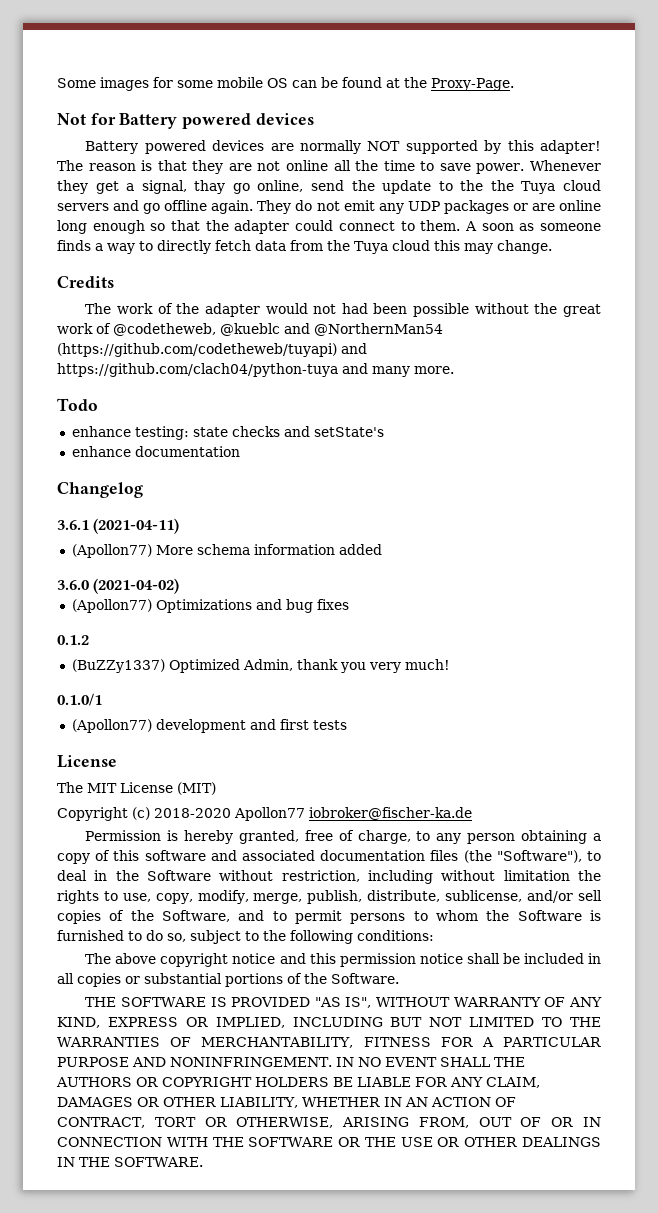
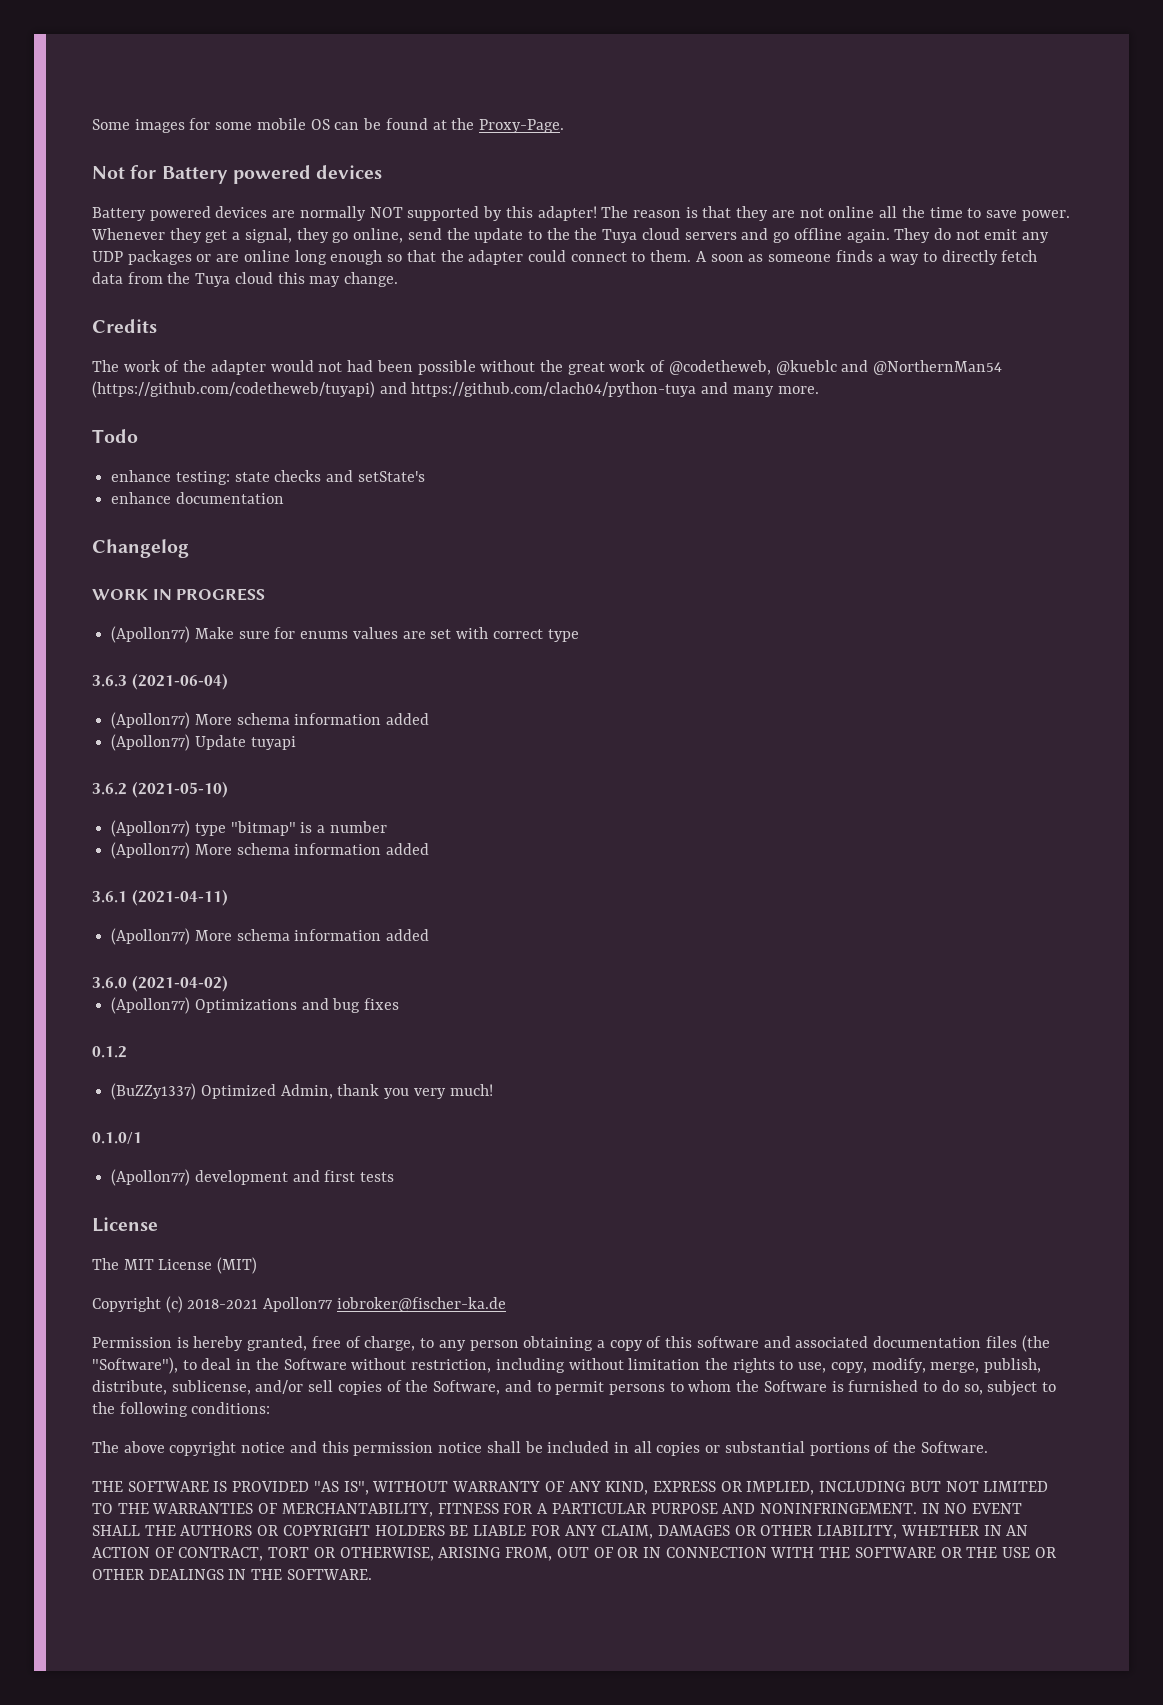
[194,180,226,194] thay -> [296,228,329,243] they
(143, 490) none -> [92,588,266,601] [111,626,579,643] [92,673,228,690] [111,712,430,729] [111,734,296,751] [92,781,228,798] [111,820,387,837] [111,842,430,859] // WORK IN PROGRESS // (Apollon77) Make sure for enums values are set with correct type // 3.6.3 (2021-06-04) // (Apollon77) More schema information added // (Apollon77) Update tuyapi // 3.6.2 (2021-05-10) // (Apollon77) type "bitmap" is a number // (Apollon77) More schema information added
[154,808,231,818] 2018-2020 -> [187,1299,259,1309] 2018-2021

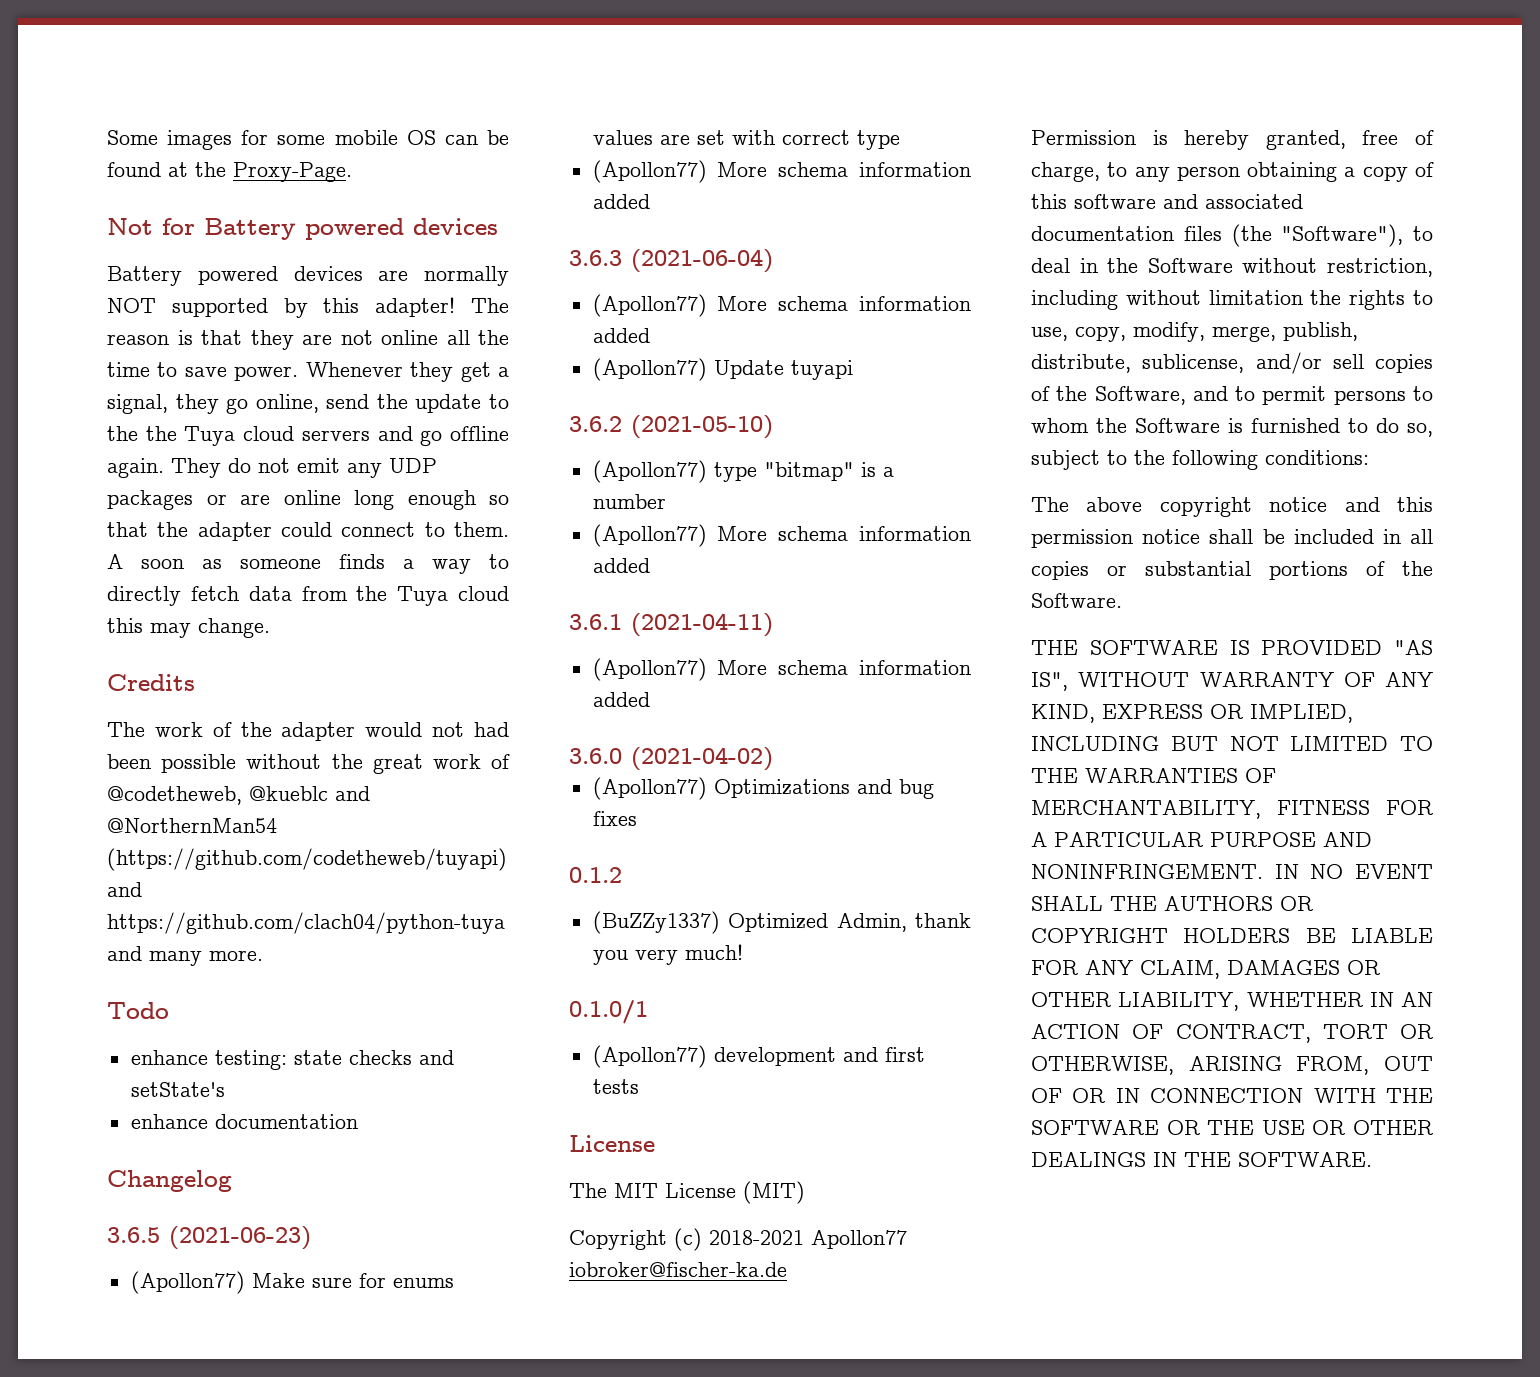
[92,588,266,601] WORK IN PROGRESS -> [107,1226,311,1250] 3.6.5 (2021-06-23)
(579, 635) none -> [592,160,971,183] [592,194,650,209] // (Apollon77) More schema information added

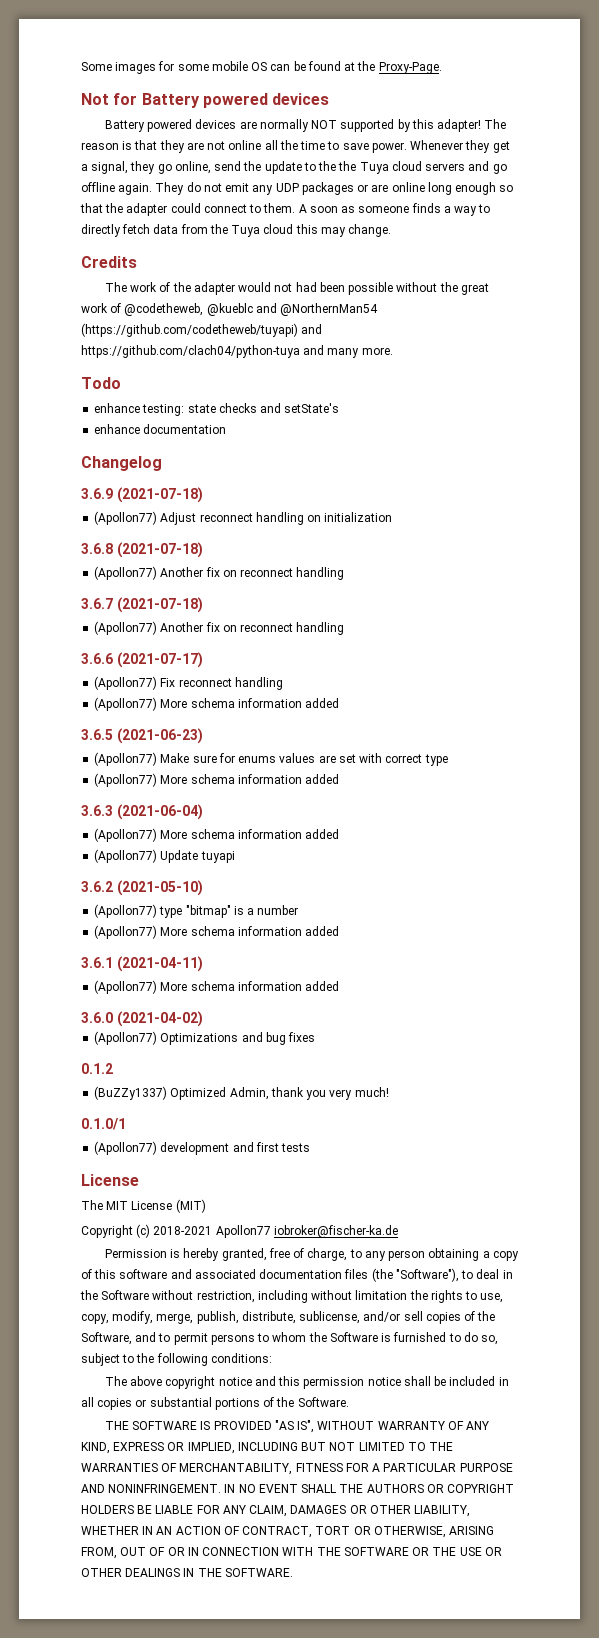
(232, 1181) none -> [81,487,203,503] [94,511,393,525] [81,542,203,558] [94,566,345,580] [81,597,203,613] [94,621,345,635] [81,652,203,668] [94,676,283,690] [94,697,340,711] // 3.6.9 (2021-07-18) // (Apollon77) Adjust reconnect handling on initialization // 3.6.8 (2021-07-18) // (Apollon77) Another fix on reconnect handling // 3.6.7 (2021-07-18) // (Apollon77) Another fix on reconnect handling // 3.6.6 (2021-07-17) // (Apollon77) Fix reconnect handling // (Apollon77) More schema information added

